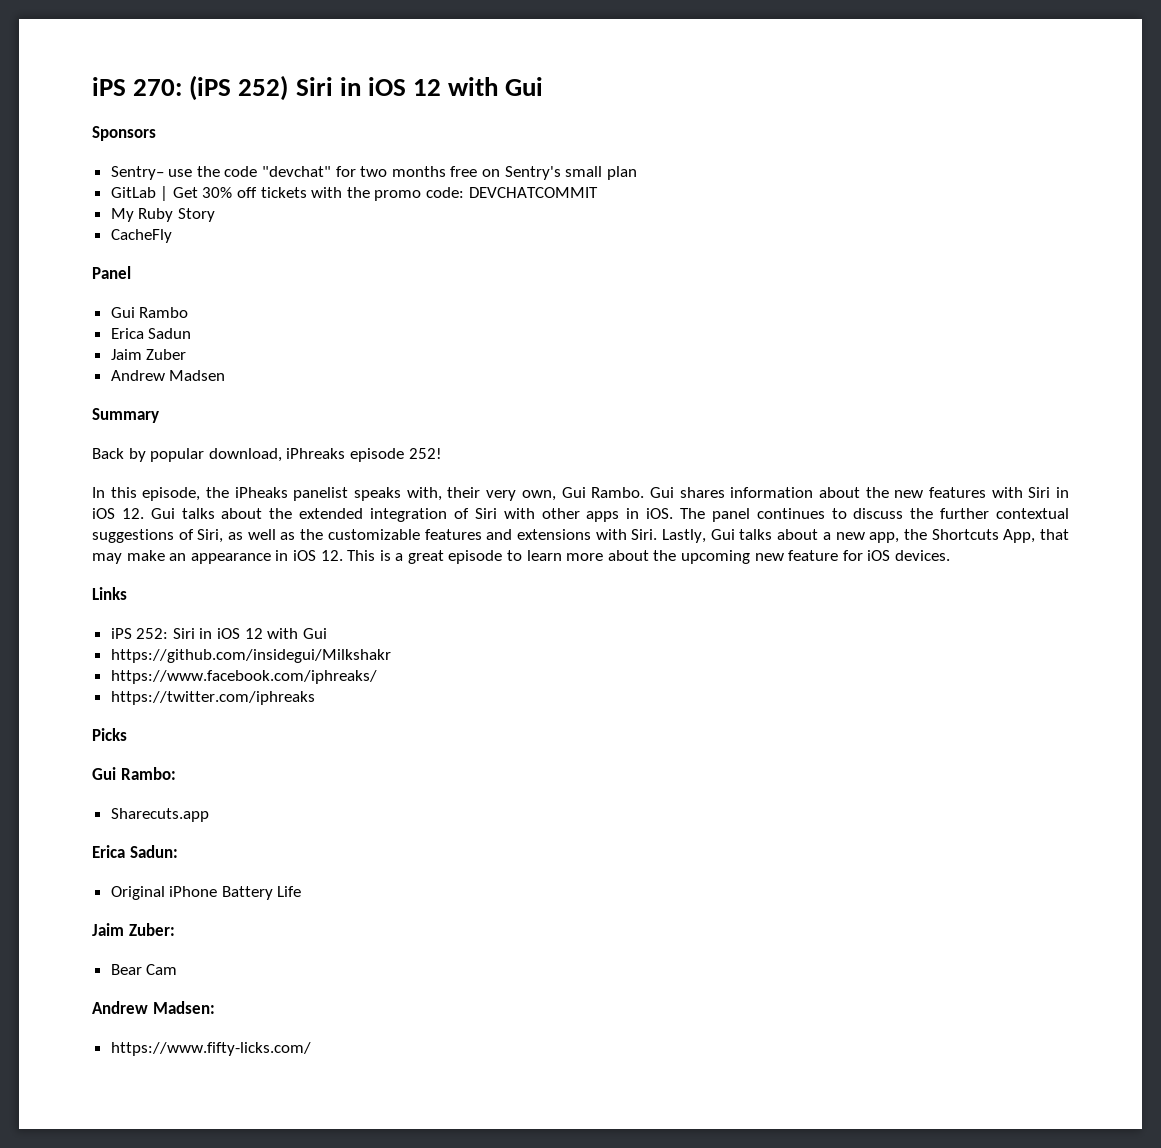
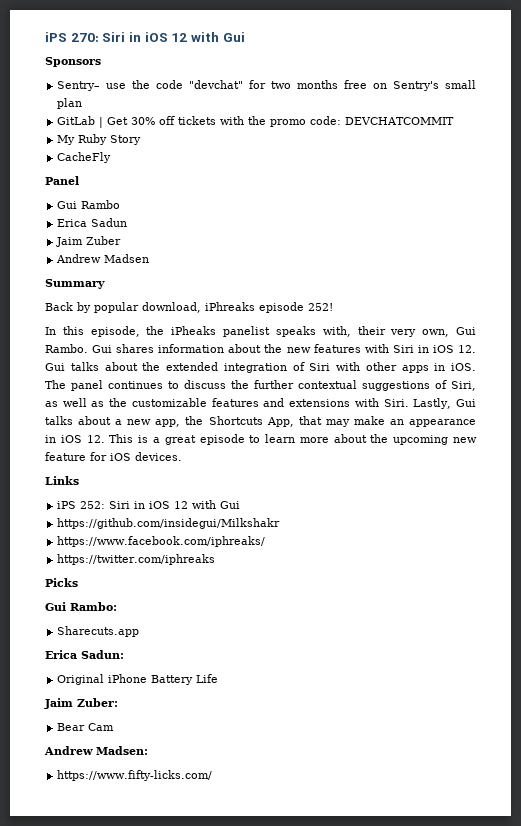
[189,75,289,101] (iPS 252) -> (99, 37) none

